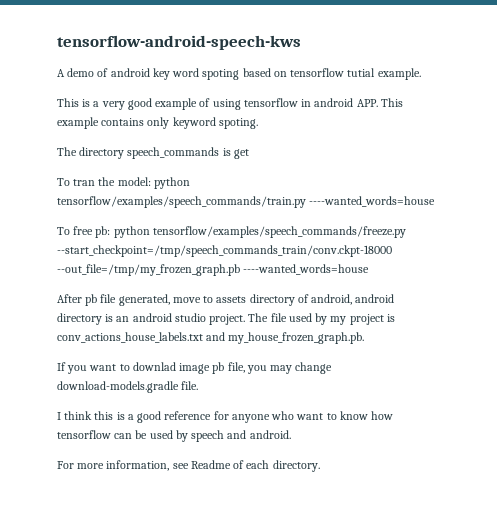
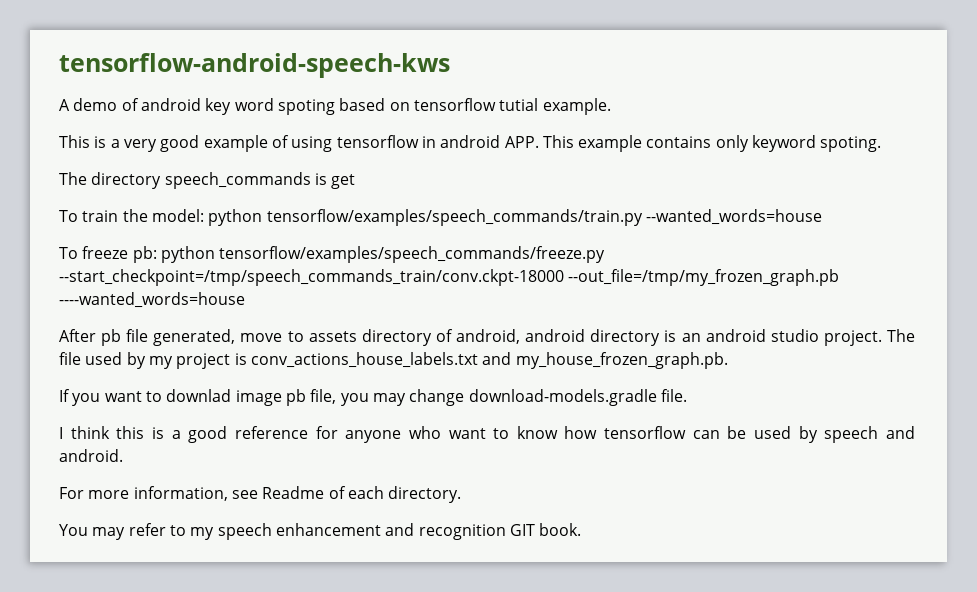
[73,179,96,186] tran -> [82,210,119,222] train
[309,196,436,207] [57,226,94,235] ----wanted_words=house // To free -> [645,209,822,225] [59,246,129,259] --wanted_words=house // To freeze
(320, 466) none -> [59,523,582,540] // You may refer to my speech enhancement and recognition GIT book.

